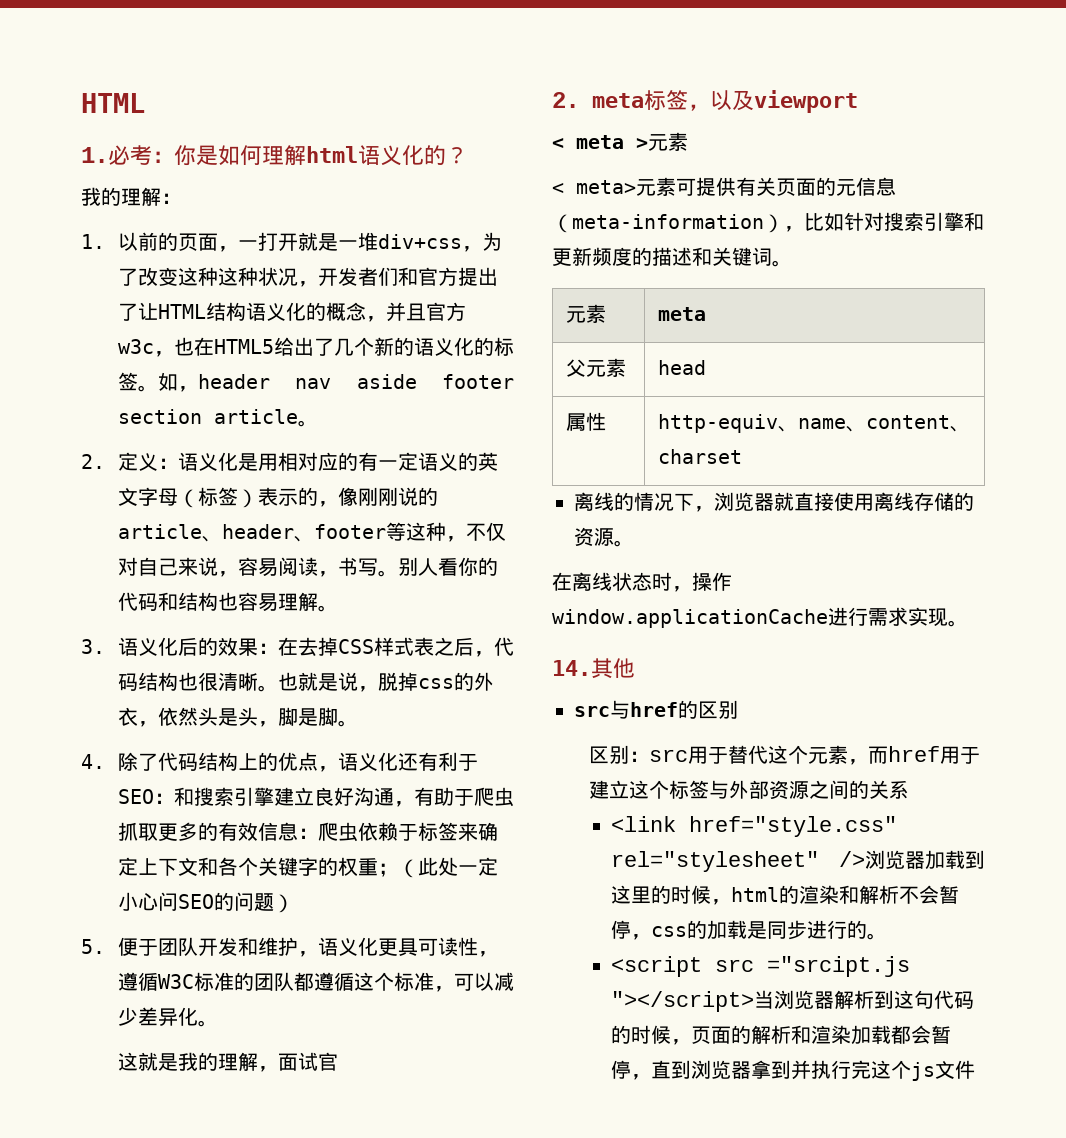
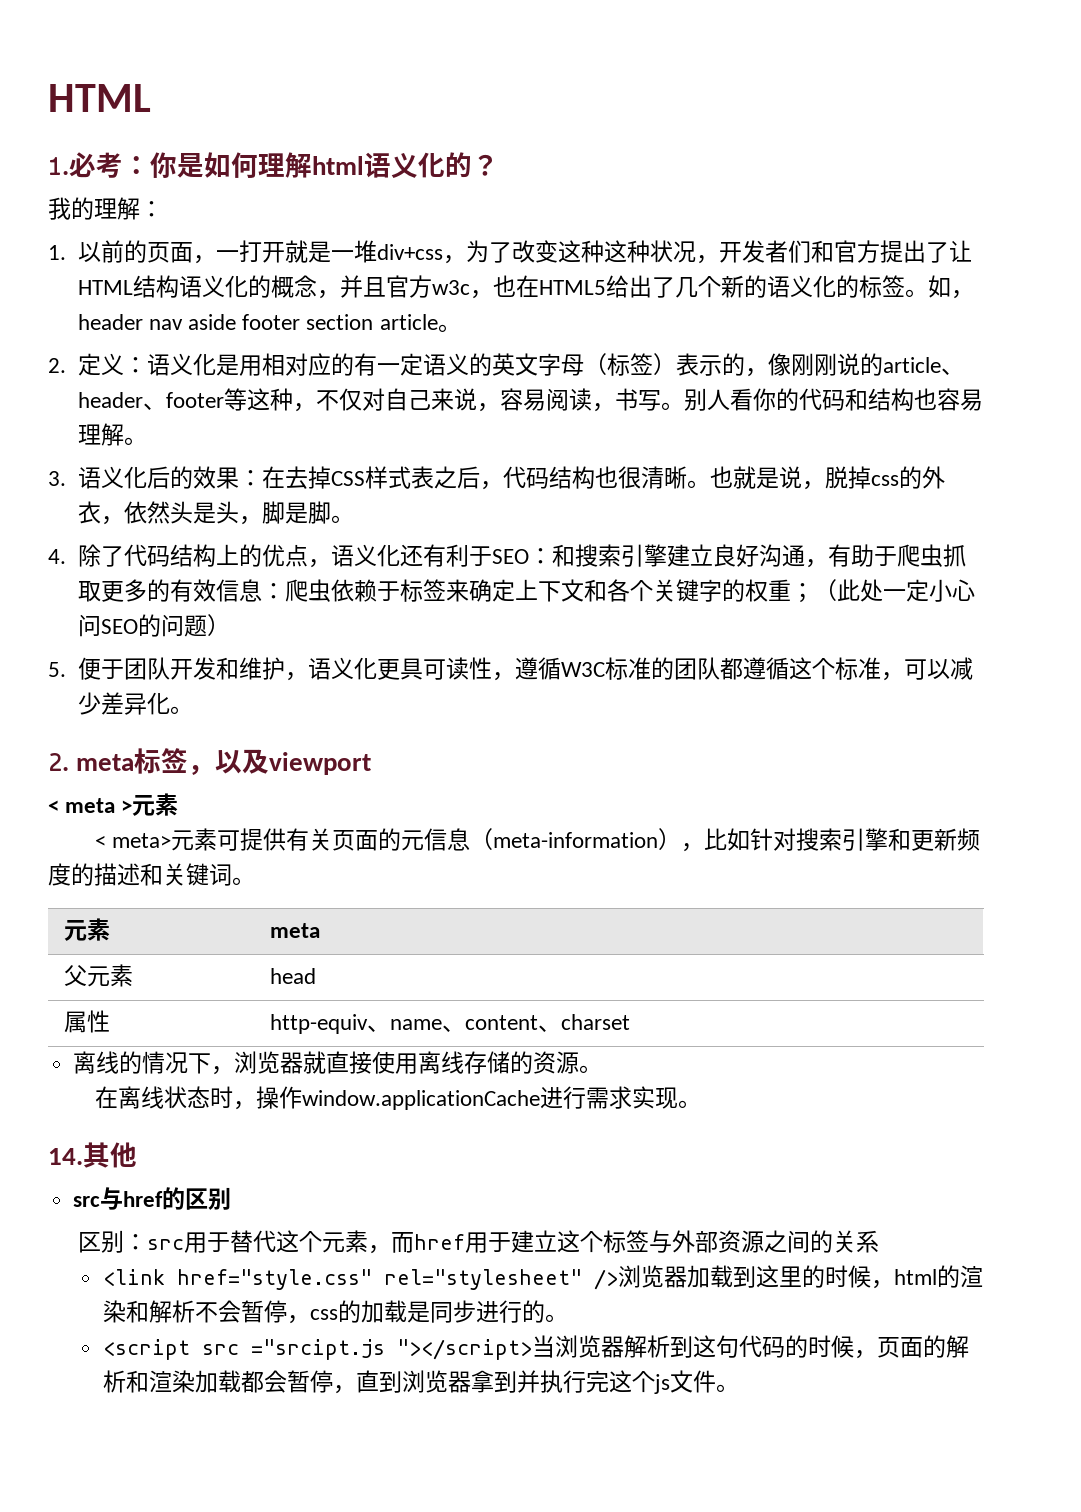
[117,1052,338,1072] // 这就是我的理解，面试官 -> (193, 710) none
(975, 1069) none -> [715,1384,739,1392] 。

